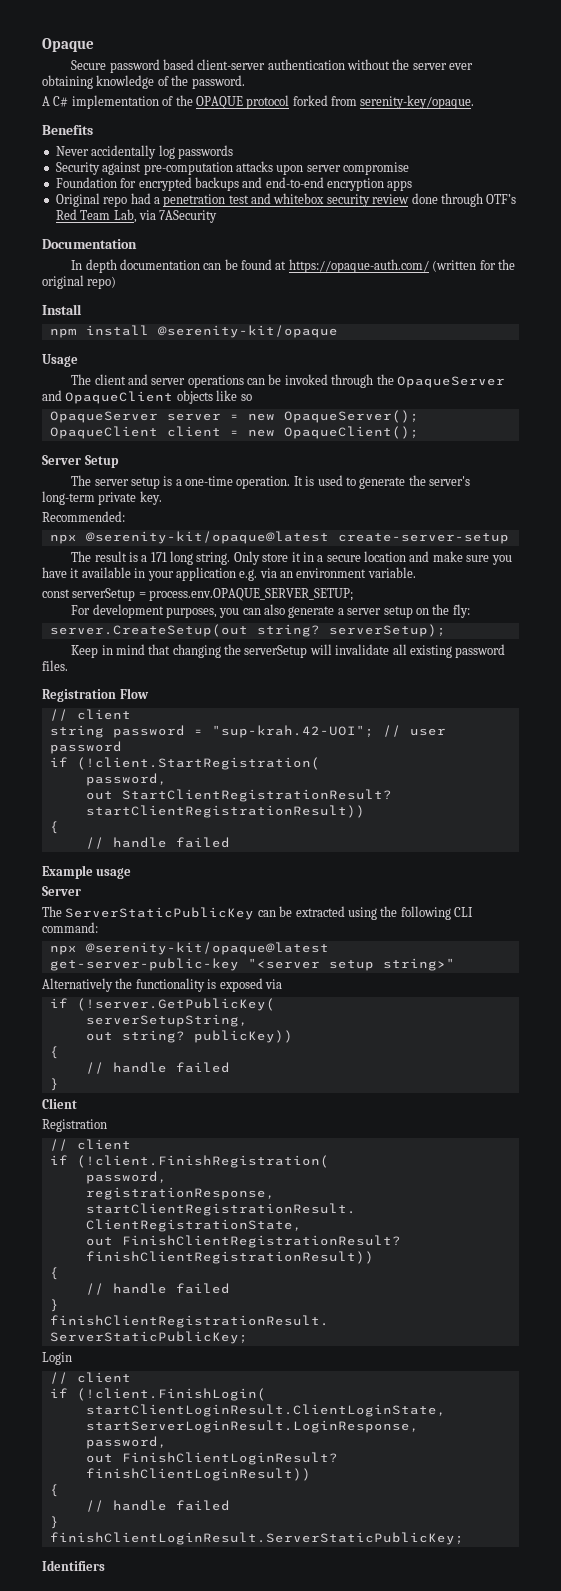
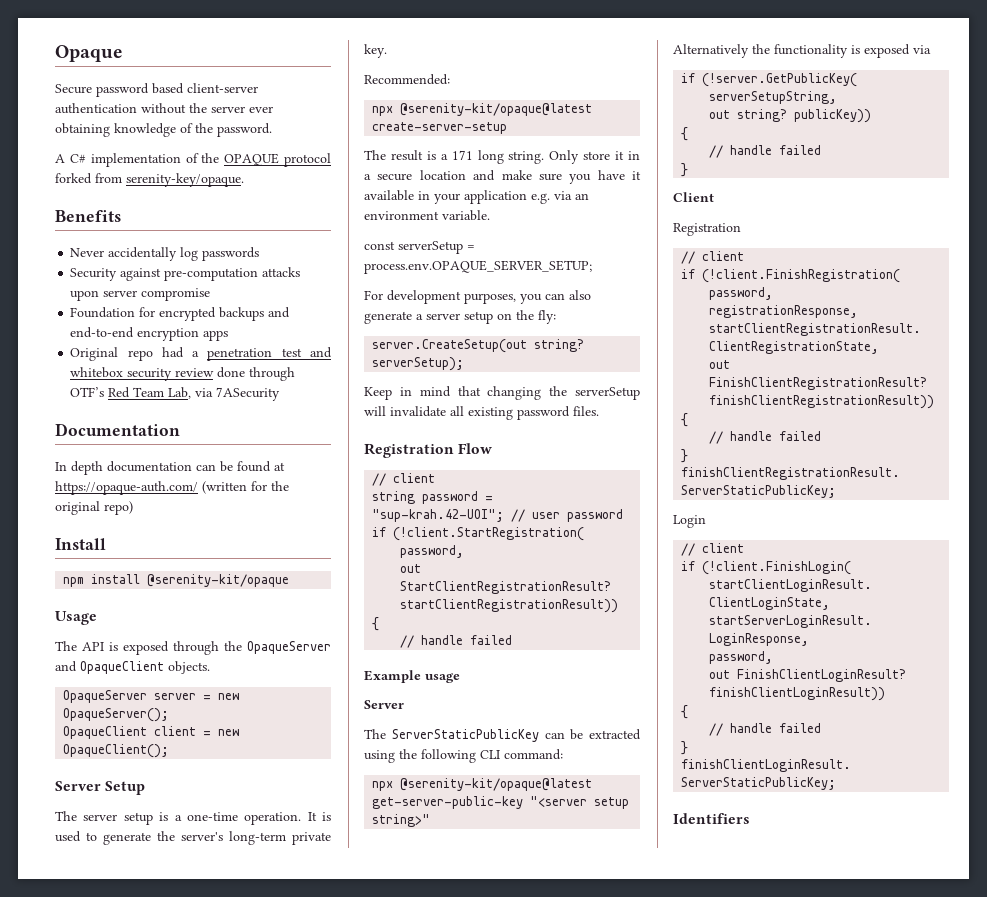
[94,374,328,388] client and server operations can be invoked -> [82,641,169,655] API is exposed
[176,390,252,404] objects like so -> [168,661,210,674] objects.

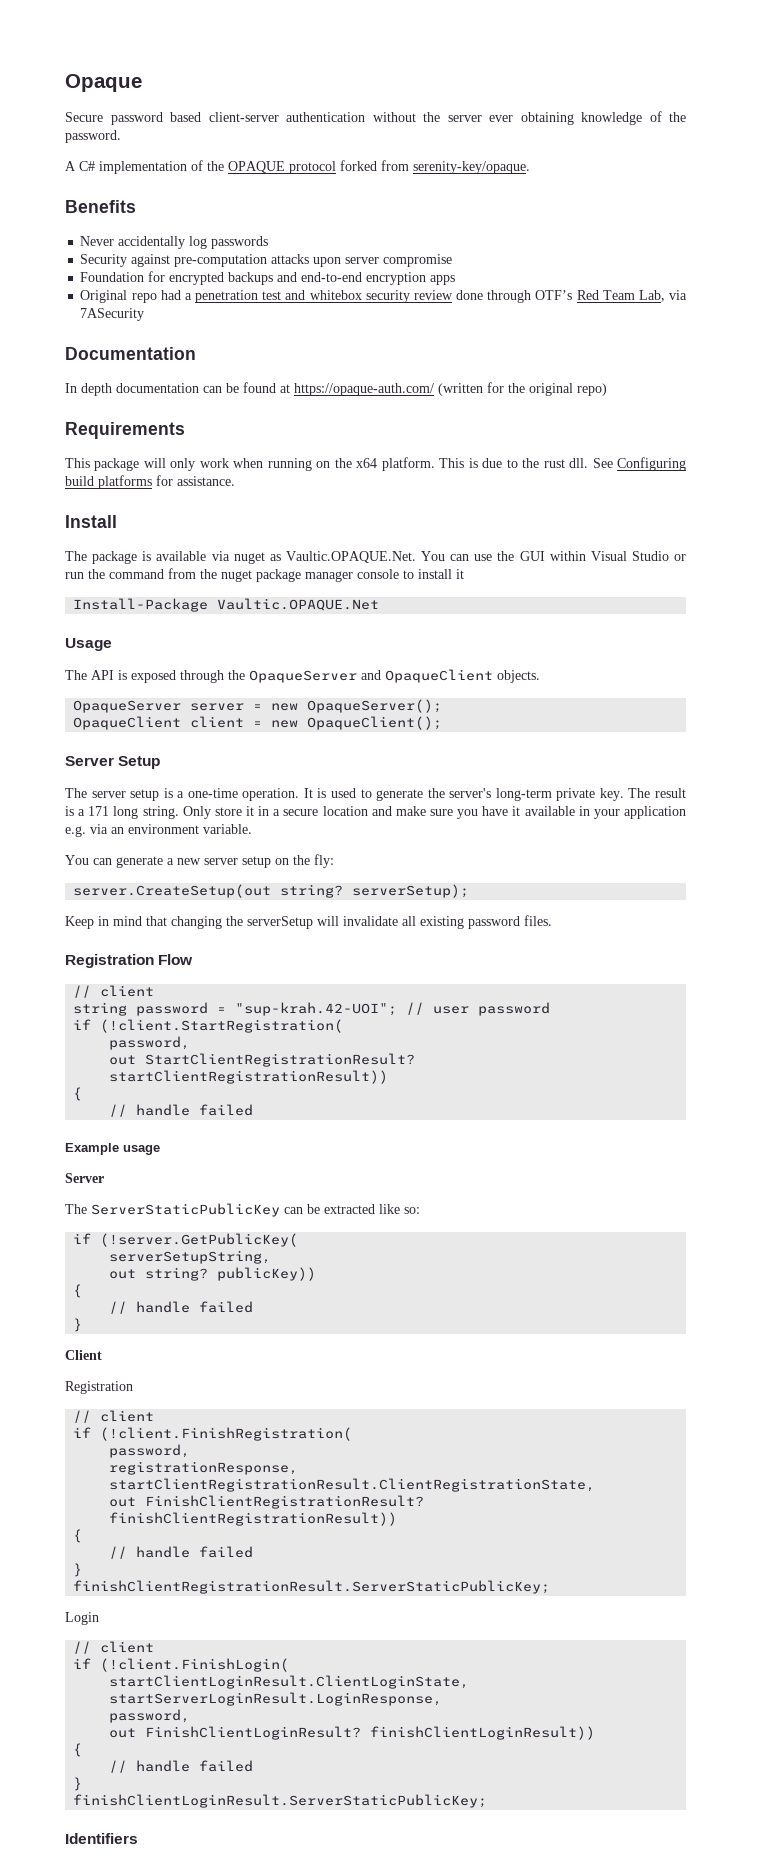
[55,538,106,550] [63,574,290,587] Install // npm install @serenity-kit/opaque -> [65,422,185,439] [65,457,686,471] [65,475,235,489] [65,515,117,528] [65,551,686,564] [65,568,464,582] [73,598,380,612] Requirements // This package will only work when running on the x64 platform. This is due to the rust dll. See Configuring build platforms for assistance. // Install // The package is available via nuget as Vaultic.OPAQUE.Net. You can use the GUI within Visual Studio or run the command from the nuget package manager console to install it // Install-Package Vaultic.OPAQUE.Net
[364,74,450,85] [372,103,593,116] [372,122,508,134] // Recommended: // npx @serenity-kit/opaque@latest create-server-setup // -> (624, 794) none
[364,241,475,254] [364,260,592,274] [364,290,591,304] const serverSetup = process.env.OPAQUE_SERVER_SETUP; // For development purposes, you can also -> [65,855,112,865] You can
(423, 317) none -> [177,858,201,865] new
[364,749,563,763] [372,778,593,791] [372,796,630,809] [372,814,431,827] [673,44,931,58] using the following CLI command: // npx @serenity-kit/opaque@latest get-server-public-key "<server setup string>" // Alternatively the functionality is exposed via -> [379,1204,420,1214] like so:

